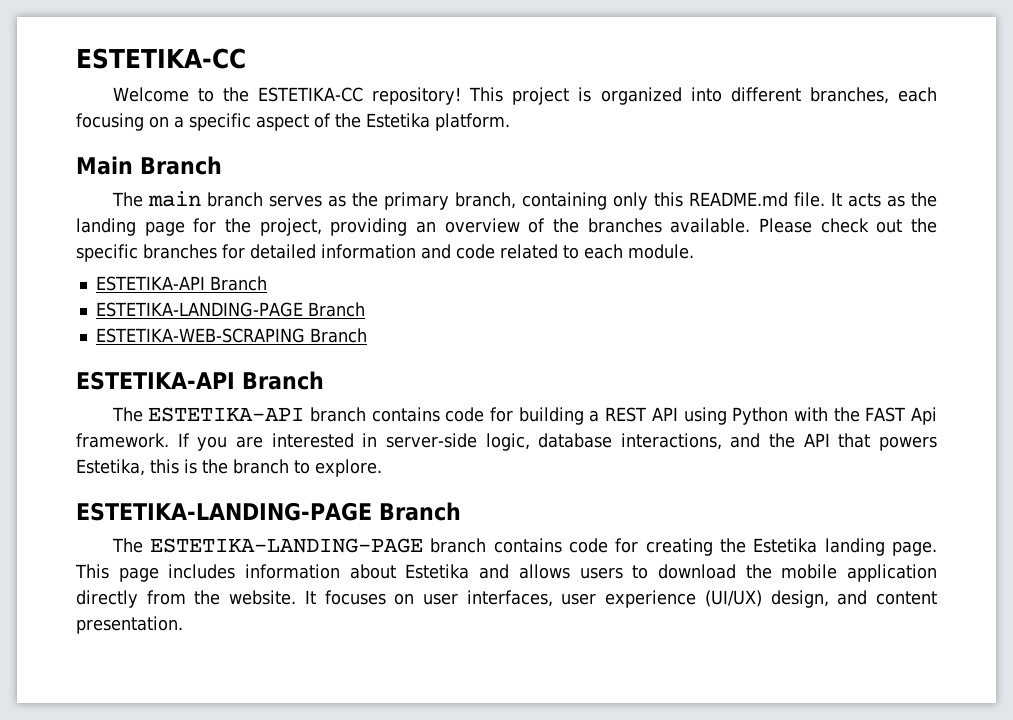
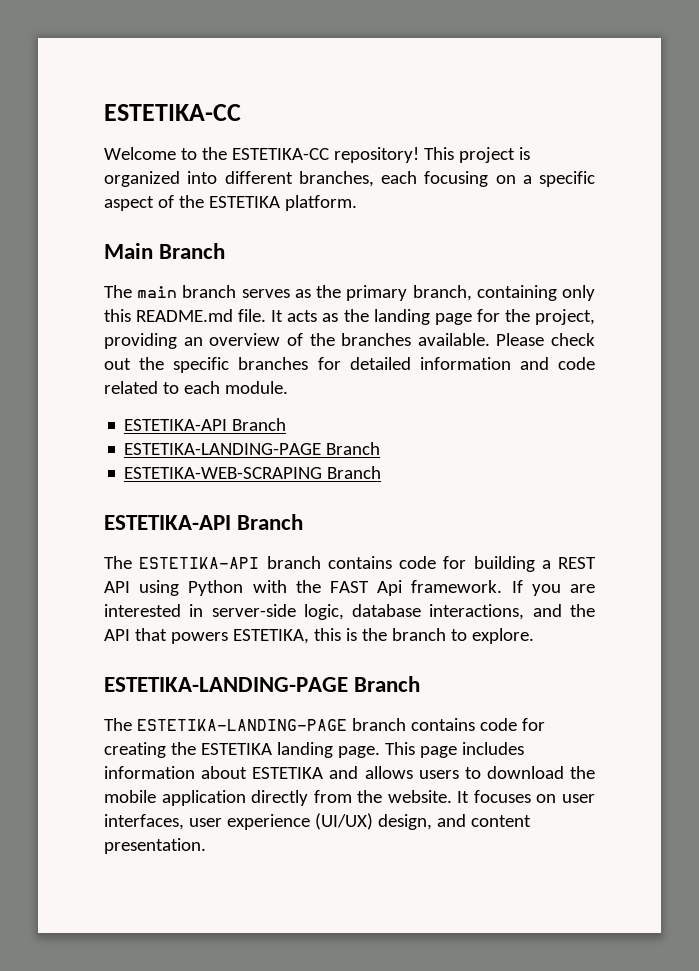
[366,113,430,128] Estetika -> [208,196,280,208] ESTETIKA
[76,459,145,476] Estetika, -> [232,629,309,644] ESTETIKA,
[753,538,818,553] Estetika -> [200,743,272,755] ESTETIKA
[405,564,470,579] Estetika -> [252,767,324,779] ESTETIKA

